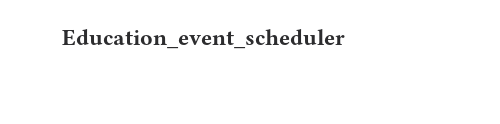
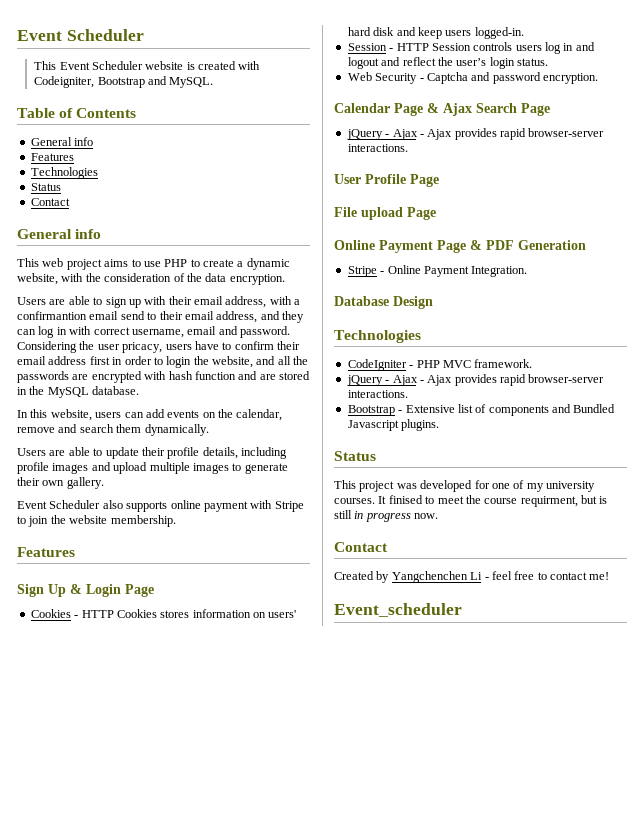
[62,29,345,49] Education_event_scheduler -> [17,29,144,41] [34,61,261,70] [34,76,214,88] [17,108,137,118] [30,137,94,146] [30,153,74,161] [30,167,98,179] [30,183,61,191] [30,198,70,206] [17,229,102,239] [17,258,290,270] [17,273,285,285] [17,296,301,308] [17,311,304,323] [17,326,290,338] [17,341,300,353] [17,356,309,368] [17,371,310,383] [17,386,140,398] [17,409,283,421] [17,424,209,436] [17,447,287,459] [17,462,288,474] [17,477,104,489] [17,500,304,512] [17,515,176,527] [17,547,75,557] [17,584,154,597] [30,609,297,618] [347,27,524,39] [347,42,595,54] [347,57,548,69] [347,72,598,84] [334,103,550,116] [346,128,605,140] [347,144,408,152] [334,174,439,187] [334,207,436,220] [334,240,586,253] [347,265,528,277] [334,296,433,309] [334,330,421,343] [347,359,533,371] [346,374,605,386] [347,390,408,398] [347,404,616,416] [347,419,440,431] [334,451,376,461] [334,480,595,492] [334,495,608,507] [334,510,439,522] [334,542,388,552] [334,571,610,583] [334,603,462,617] Event Scheduler // This Event Scheduler website is created with Codeigniter, Bootstrap and MySQL. // Table of Contents // General info // Features // Technologies // Status // Contact // General info // This web project aims to use PHP to create a dynamic website, with the consideration of the data encryption. // Users are able to sign up with their email address, with a confirmantion email send to their email address, and they can log in with correct username, email and password. Considering the user pricacy, users have to confirm their email address first in order to login the website, and all the passwords are encrypted with hash function and are stored in the MySQL database. // In this website, users can add events on the calendar, remove and search them dynamically. // Users are able to update their profile details, including profile images and upload multiple images to generate their own gallery. // Event Scheduler also supports online payment with Stripe to join the website membership. // Features // Sign Up & Login Page // Cookies - HTTP Cookies stores information on users' hard disk and keep users logged-in. // Session - HTTP Session controls users log in and logout and reflect the user’s login status. // Web Security - Captcha and password encryption. // Calendar Page & Ajax Search Page // jQuery - Ajax - Ajax provides rapid browser-server interactions. // User Profile Page // File upload Page // Online Payment Page & PDF Generation // Stripe - Online Payment Integration. // Database Design // Technologies // CodeIgniter - PHP MVC framework. // jQuery - Ajax - Ajax provides rapid browser-server interactions. // Bootstrap - Extensive list of components and Bundled Javascript plugins. // Status // This project was developed for one of my university courses. It finised to meet the course requirment, but is still in progress now. // Contact // Created by Yangchenchen Li - feel free to contact me! // Event_scheduler

